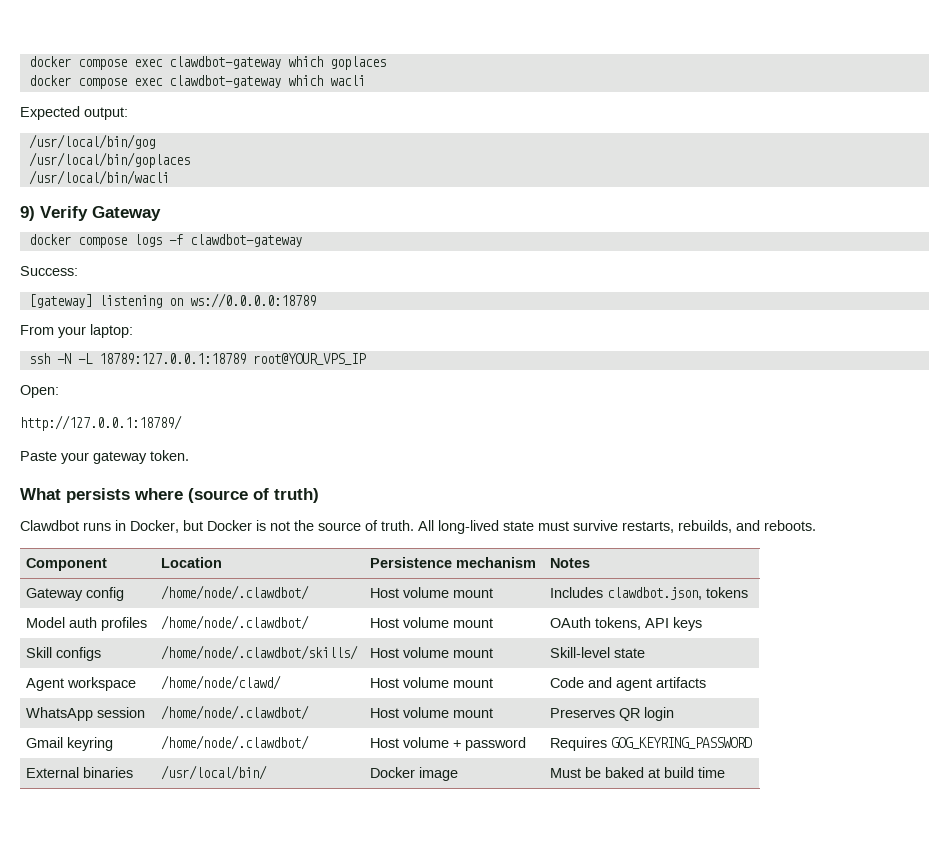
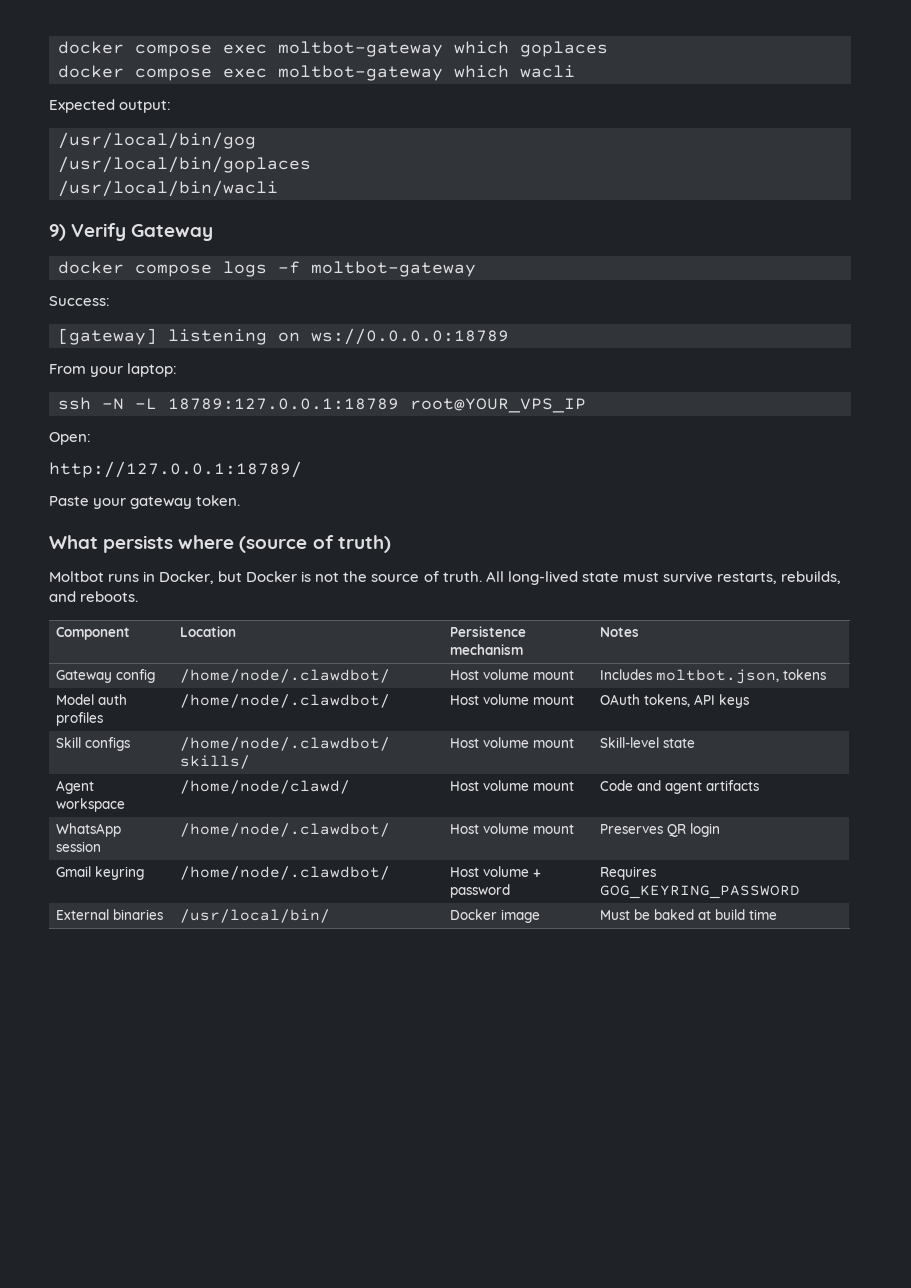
[28,56,281,70] docker compose exec clawdbot-gateway -> [58,41,443,57] docker compose exec moltbot-gateway
[168,75,281,88] clawdbot-gateway -> [278,65,443,81] moltbot-gateway
[189,234,302,247] clawdbot-gateway -> [311,261,476,277] moltbot-gateway
[20,520,79,531] Clawdbot -> [49,571,104,582] Moltbot
[606,587,702,600] clawdbot.json, -> [656,669,780,684] moltbot.json,

